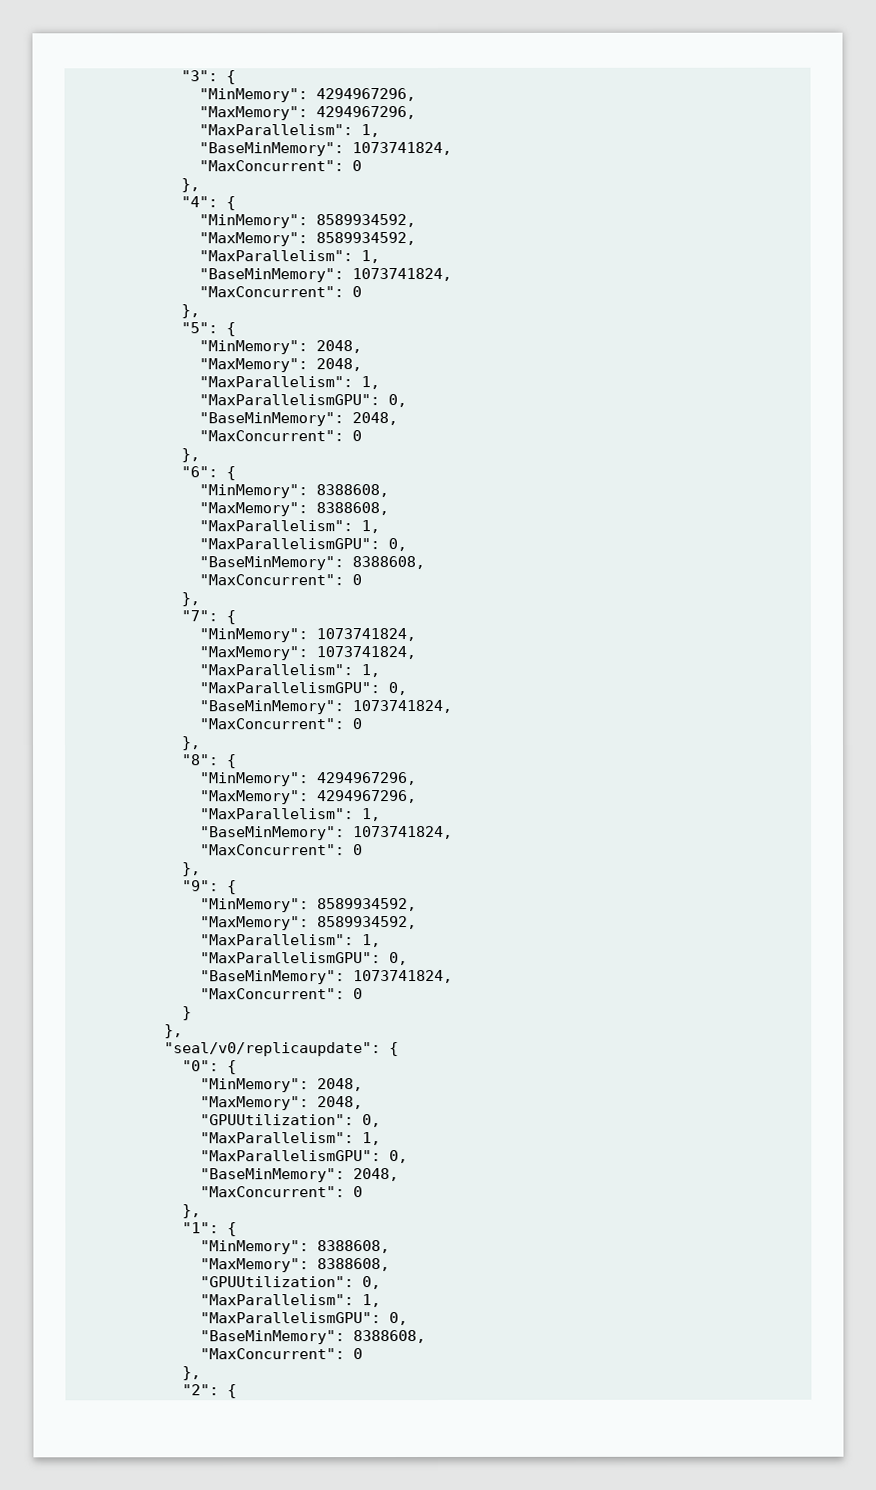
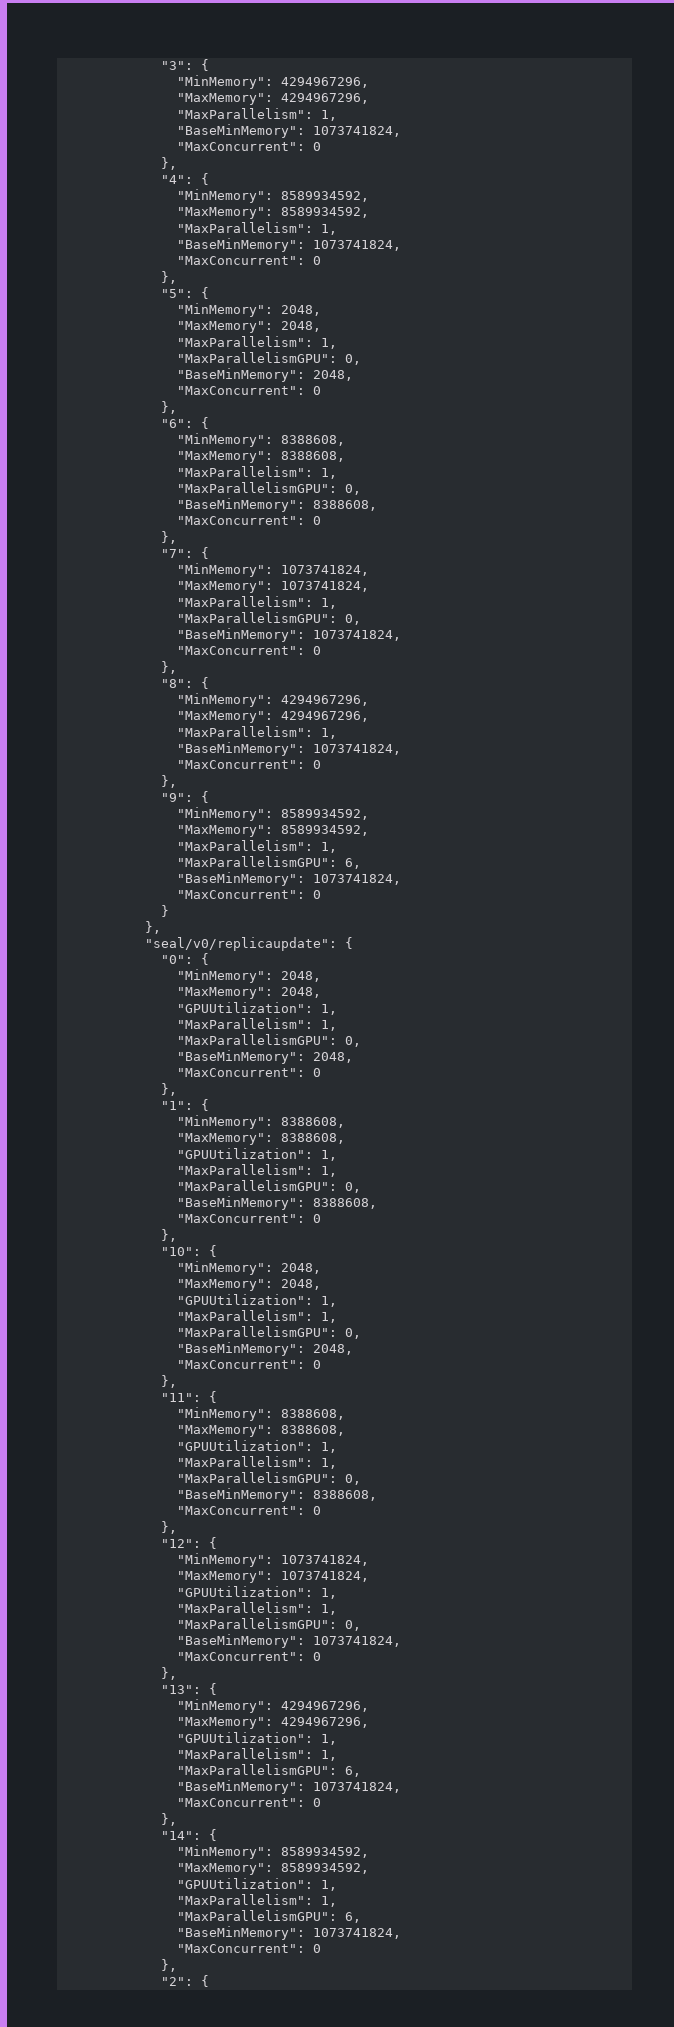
[389,952,408,966] 0, -> [344,858,361,869] 6,
[362,1114,381,1128] 0, -> [320,1004,337,1015] 1,
[362,1276,381,1290] [200,1294,381,1308] [200,1312,408,1326] [200,1330,426,1345] [200,1348,363,1360] [182,1366,201,1381] 0, // "MaxParallelism": 1, // "MaxParallelismGPU": 0, // "BaseMinMemory": 8388608, // "MaxConcurrent": 0 // }, -> [320,1150,337,1161] [176,1164,337,1177] [176,1180,361,1193] [176,1196,377,1210] [176,1214,321,1223] [160,1229,177,1242] [160,1245,217,1257] [176,1261,321,1275] [176,1279,321,1291] [176,1294,337,1307] [176,1310,337,1323] [176,1326,361,1339] [176,1342,353,1356] [176,1360,321,1369] [160,1375,177,1388] [160,1391,217,1403] [176,1407,345,1421] [176,1425,345,1437] [176,1440,337,1453] [176,1456,337,1469] [176,1472,361,1485] [176,1488,377,1502] [176,1506,321,1515] [160,1521,177,1534] [160,1537,217,1549] [176,1553,369,1567] [176,1571,369,1583] [176,1586,337,1599] [176,1602,337,1615] [176,1618,361,1631] [176,1634,401,1648] [176,1652,321,1661] [160,1667,177,1680] [160,1683,217,1695] [176,1699,369,1713] [176,1717,369,1729] [176,1732,337,1745] [176,1748,337,1761] [176,1764,361,1777] [176,1780,401,1794] [176,1798,321,1807] [160,1813,177,1826] [160,1829,217,1841] [176,1845,369,1859] [176,1863,369,1875] [176,1878,337,1891] [176,1894,337,1907] [176,1910,361,1923] [176,1926,401,1940] [176,1944,321,1953] [160,1959,177,1972] 1, // "MaxParallelism": 1, // "MaxParallelismGPU": 0, // "BaseMinMemory": 8388608, // "MaxConcurrent": 0 // }, // "10": { // "MinMemory": 2048, // "MaxMemory": 2048, // "GPUUtilization": 1, // "MaxParallelism": 1, // "MaxParallelismGPU": 0, // "BaseMinMemory": 2048, // "MaxConcurrent": 0 // }, // "11": { // "MinMemory": 8388608, // "MaxMemory": 8388608, // "GPUUtilization": 1, // "MaxParallelism": 1, // "MaxParallelismGPU": 0, // "BaseMinMemory": 8388608, // "MaxConcurrent": 0 // }, // "12": { // "MinMemory": 1073741824, // "MaxMemory": 1073741824, // "GPUUtilization": 1, // "MaxParallelism": 1, // "MaxParallelismGPU": 0, // "BaseMinMemory": 1073741824, // "MaxConcurrent": 0 // }, // "13": { // "MinMemory": 4294967296, // "MaxMemory": 4294967296, // "GPUUtilization": 1, // "MaxParallelism": 1, // "MaxParallelismGPU": 6, // "BaseMinMemory": 1073741824, // "MaxConcurrent": 0 // }, // "14": { // "MinMemory": 8589934592, // "MaxMemory": 8589934592, // "GPUUtilization": 1, // "MaxParallelism": 1, // "MaxParallelismGPU": 6, // "BaseMinMemory": 1073741824, // "MaxConcurrent": 0 // },

